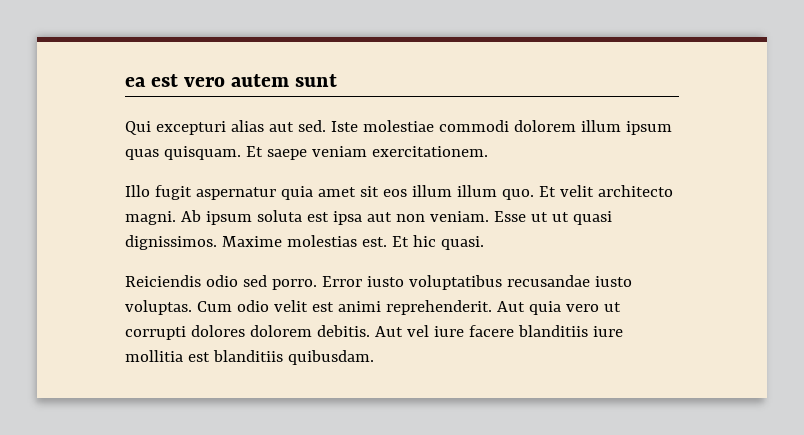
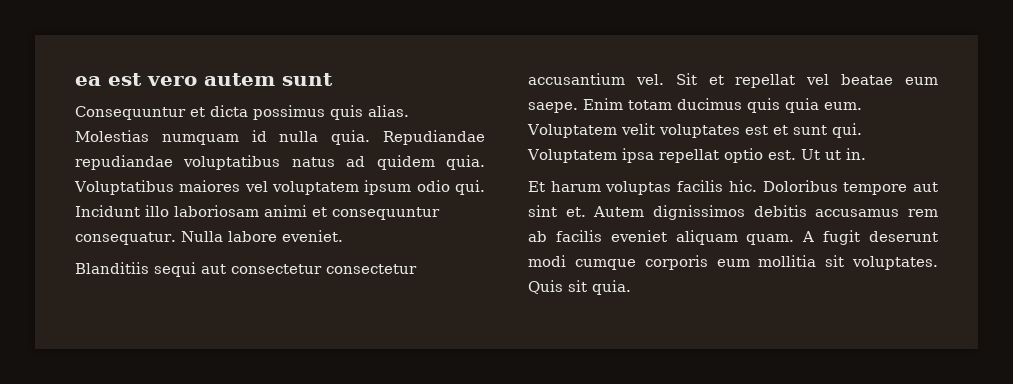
[125,120,672,135] [125,146,488,160] [125,185,673,200] [125,210,612,225] [125,235,484,250] [125,275,632,290] [125,300,621,315] [125,325,623,340] [125,350,374,365] Qui excepturi alias aut sed. Iste molestiae commodi dolorem illum ipsum quas quisquam. Et saepe veniam exercitationem. // Illo fugit aspernatur quia amet sit eos illum illum quo. Et velit architecto magni. Ab ipsum soluta est ipsa aut non veniam. Esse ut ut quasi dignissimos. Maxime molestias est. Et hic quasi. // Reiciendis odio sed porro. Error iusto voluptatibus recusandae iusto voluptas. Cum odio velit est animi reprehenderit. Aut quia vero ut corrupti dolores dolorem debitis. Aut vel iure facere blanditiis iure mollitia est blanditiis quibusdam. -> [75,105,409,120] [75,130,486,145] [75,155,485,170] [74,180,485,195] [75,205,440,220] [75,230,343,245] [75,262,417,277] [528,73,938,88] [528,98,862,113] [527,123,862,138] [527,148,866,163] [528,180,938,195] [528,205,938,220] [528,230,938,245] [528,255,938,270] [528,280,631,295] Consequuntur et dicta possimus quis alias. Molestias numquam id nulla quia. Repudiandae repudiandae voluptatibus natus ad quidem quia. Voluptatibus maiores vel voluptatem ipsum odio qui. Incidunt illo laboriosam animi et consequuntur consequatur. Nulla labore eveniet. // Blanditiis sequi aut consectetur consectetur accusantium vel. Sit et repellat vel beatae eum saepe. Enim totam ducimus quis quia eum. Voluptatem velit voluptates est et sunt qui. Voluptatem ipsa repellat optio est. Ut ut in. // Et harum voluptas facilis hic. Doloribus tempore aut sint et. Autem dignissimos debitis accusamus rem ab facilis eveniet aliquam quam. A fugit deserunt modi cumque corporis eum mollitia sit voluptates. Quis sit quia.

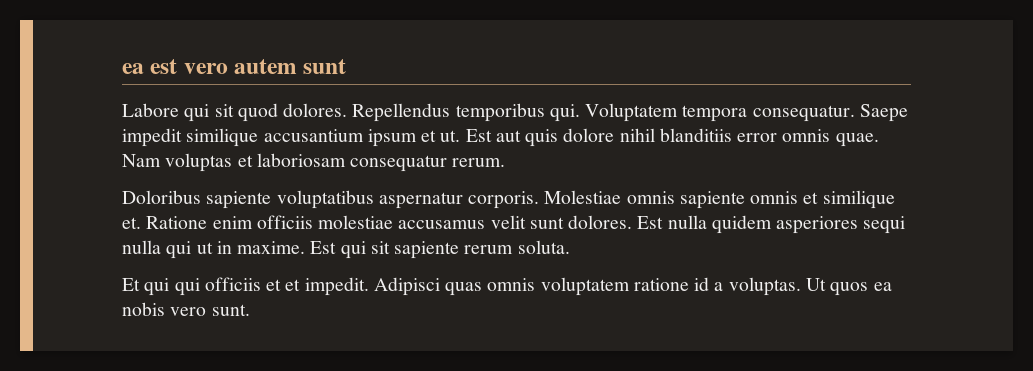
[75,105,409,120] [75,130,486,145] [75,155,485,170] [74,180,485,195] [75,205,440,220] [75,230,343,245] [75,262,417,277] [528,73,938,88] [528,98,862,113] [527,123,862,138] [527,148,866,163] [528,180,938,195] [528,205,938,220] [528,230,938,245] [528,255,938,270] [528,280,631,295] Consequuntur et dicta possimus quis alias. Molestias numquam id nulla quia. Repudiandae repudiandae voluptatibus natus ad quidem quia. Voluptatibus maiores vel voluptatem ipsum odio qui. Incidunt illo laboriosam animi et consequuntur consequatur. Nulla labore eveniet. // Blanditiis sequi aut consectetur consectetur accusantium vel. Sit et repellat vel beatae eum saepe. Enim totam ducimus quis quia eum. Voluptatem velit voluptates est et sunt qui. Voluptatem ipsa repellat optio est. Ut ut in. // Et harum voluptas facilis hic. Doloribus tempore aut sint et. Autem dignissimos debitis accusamus rem ab facilis eveniet aliquam quam. A fugit deserunt modi cumque corporis eum mollitia sit voluptates. Quis sit quia. -> [122,103,908,122] [122,128,879,147] [122,153,506,172] [122,190,895,209] [122,215,906,234] [122,240,570,259] [122,277,892,296] [122,302,250,316] Labore qui sit quod dolores. Repellendus temporibus qui. Voluptatem tempora consequatur. Saepe impedit similique accusantium ipsum et ut. Est aut quis dolore nihil blanditiis error omnis quae. Nam voluptas et laboriosam consequatur rerum. // Doloribus sapiente voluptatibus aspernatur corporis. Molestiae omnis sapiente omnis et similique et. Ratione enim officiis molestiae accusamus velit sunt dolores. Est nulla quidem asperiores sequi nulla qui ut in maxime. Est qui sit sapiente rerum soluta. // Et qui qui officiis et et impedit. Adipisci quas omnis voluptatem ratione id a voluptas. Ut quos ea nobis vero sunt.

